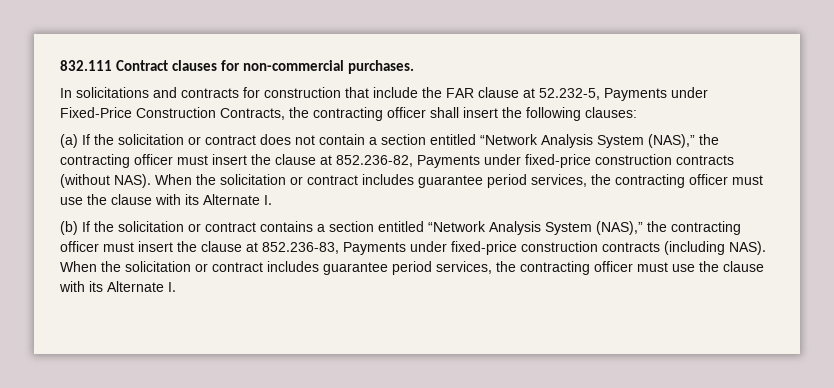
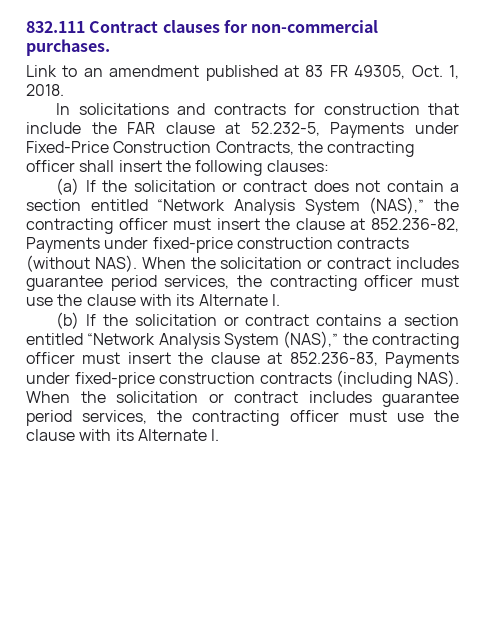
(415, 67) none -> [26,65,459,81] [26,84,64,96] // Link to an amendment published at 83 FR 49305, Oct. 1, 2018.

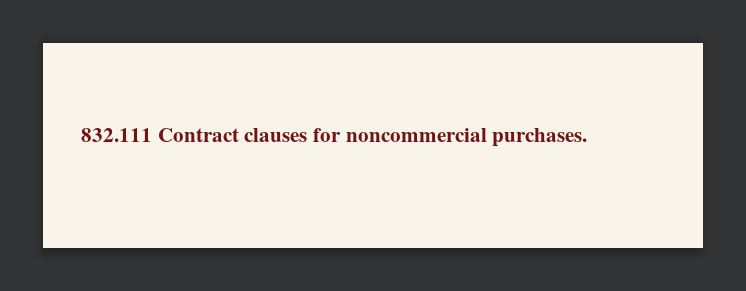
[251,20,379,33] non-commercial -> [345,128,487,142] noncommercial
[26,65,459,81] [26,84,64,96] [56,103,460,115] [26,122,459,138] [26,141,415,157] [26,160,329,176] [56,178,459,195] [26,197,460,215] [26,218,459,234] [26,237,410,253] [26,255,459,272] [26,275,460,291] [26,294,280,306] [56,312,459,329] [26,331,459,349] [26,352,459,368] [26,370,460,388] [26,391,459,407] [26,410,460,426] [26,429,220,441] // Link to an amendment published at 83 FR 49305, Oct. 1, 2018. // In solicitations and contracts for construction that include the FAR clause at 52.232-5, Payments under Fixed-Price Construction Contracts, the contracting officer shall insert the following clauses: // (a) If the solicitation or contract does not contain a section entitled “Network Analysis System (NAS),” the contracting officer must insert the clause at 852.236-82, Payments under fixed-price construction contracts (without NAS). When the solicitation or contract includes guarantee period services, the contracting officer must use the clause with its Alternate I. // (b) If the solicitation or contract contains a section entitled “Network Analysis System (NAS),” the contracting officer must insert the clause at 852.236-83, Payments under fixed-price construction contracts (including NAS). When the solicitation or contract includes guarantee period services, the contracting officer must use the clause with its Alternate I. -> (588, 137) none

